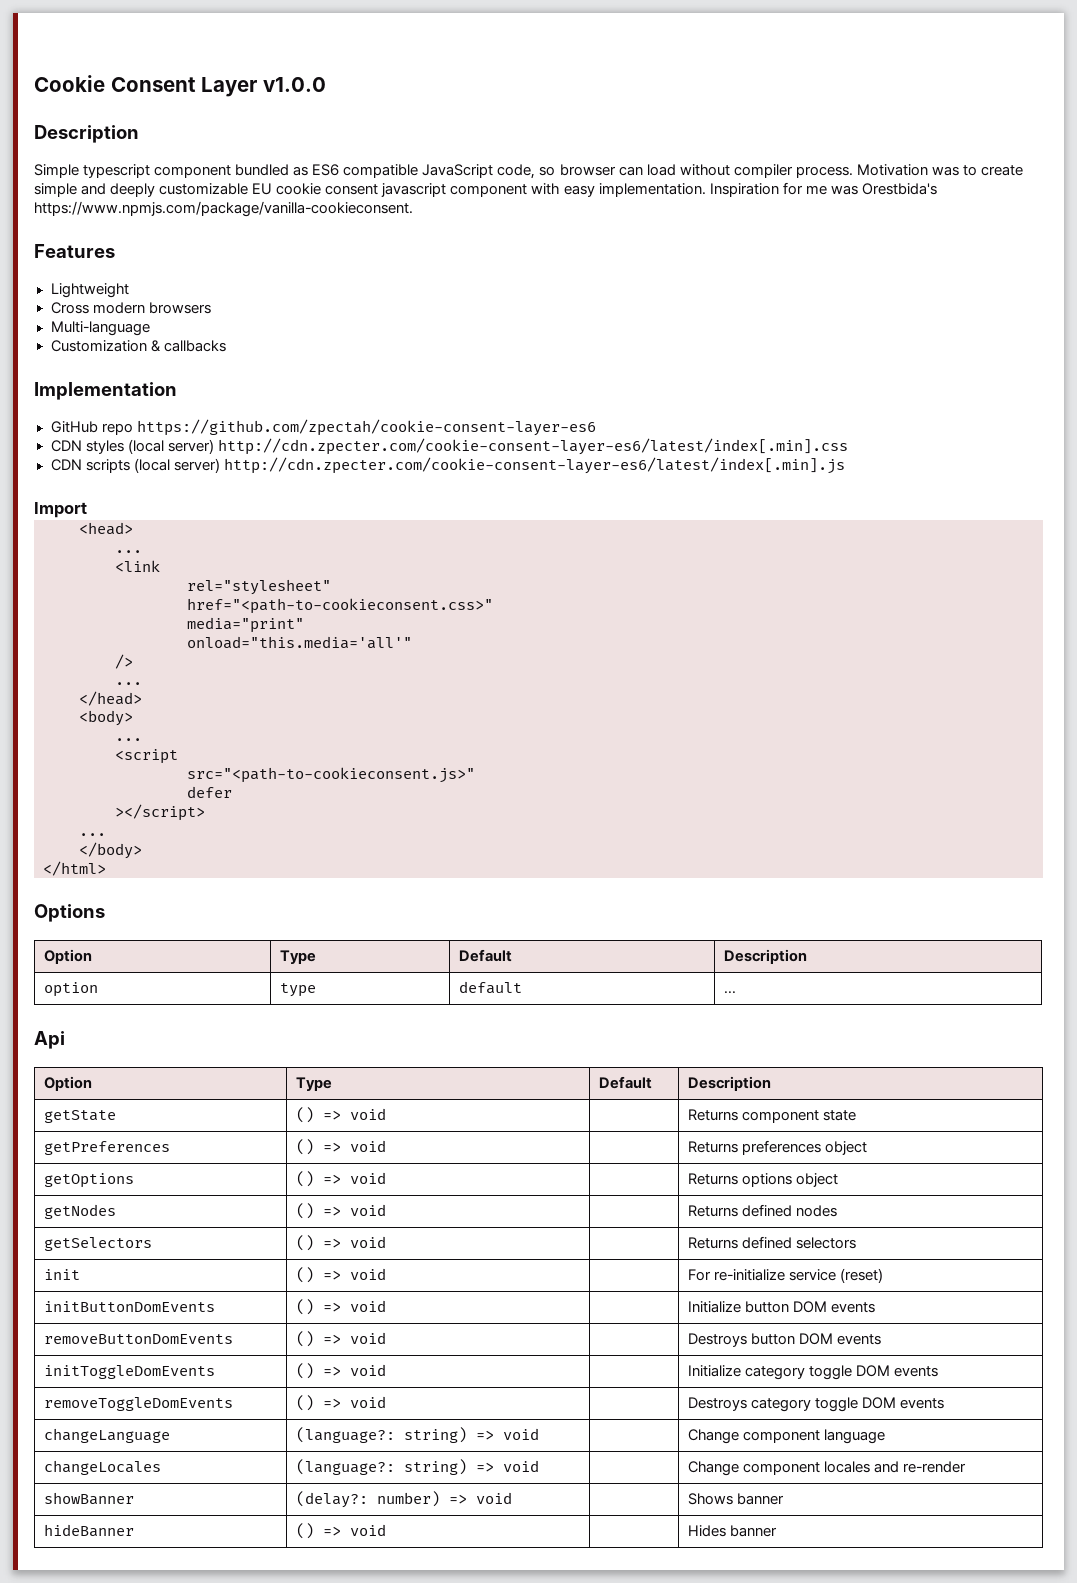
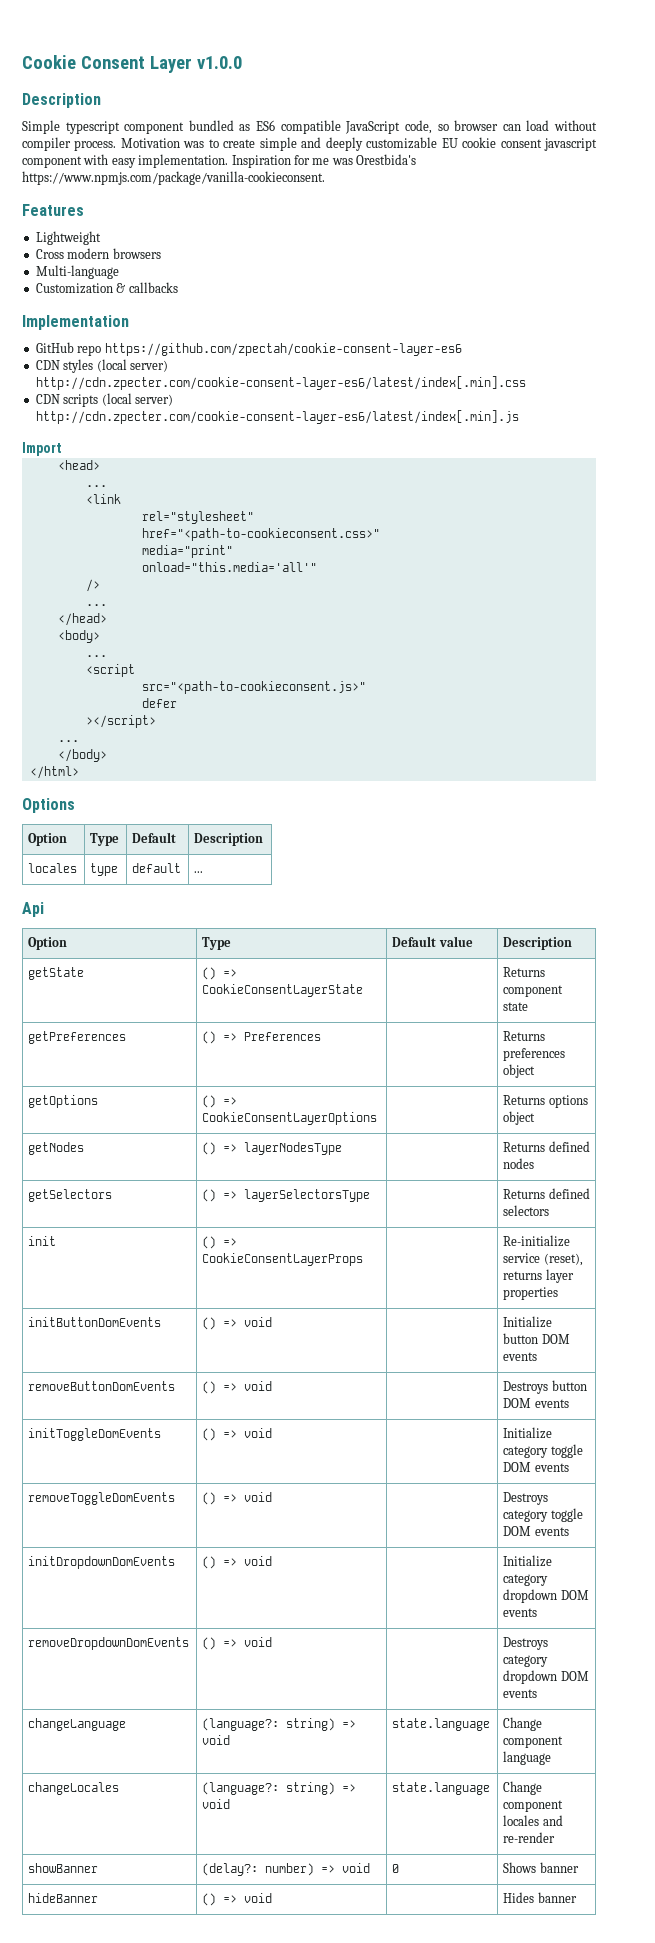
[43,982,98,997] option -> [28,863,78,873] locales
(652, 1082) none -> [438,936,473,947] value
[349,1108,386,1120] void -> [202,984,364,997] CookieConsentLayerState
[349,1140,386,1152] void -> [244,1032,322,1041] Preferences
[349,1172,386,1184] void -> [202,1112,378,1125] CookieConsentLayerOptions
[349,1204,386,1216] void -> [244,1142,343,1155] layerNodesType
[349,1236,386,1248] void -> [244,1189,371,1202] layerSelectorsType
[349,1268,386,1280] [687,1268,884,1283] void | | For re-initialize service (reset) -> [202,1253,364,1266] [503,1235,571,1247] [503,1253,583,1266] [503,1269,574,1283] [503,1287,559,1300] CookieConsentLayerProps | | Re-initialize service (reset), returns layer properties
(945, 1403) none -> [28,1556,176,1569] [202,1556,273,1569] [503,1555,553,1567] [503,1574,549,1586] [503,1589,589,1603] [503,1608,538,1617] [28,1637,190,1650] [202,1637,273,1650] [503,1637,549,1650] [503,1655,549,1667] [503,1670,589,1684] [503,1689,538,1698] // initDropdownDomEvents | () => void | | Initialize category dropdown DOM events // removeDropdownDomEvents | () => void | | Destroys category dropdown DOM events
(539, 1434) none -> [392,1718,491,1731] state.language
(539, 1466) none -> [392,1782,491,1795] state.language
(512, 1498) none -> [392,1864,400,1873] 0

